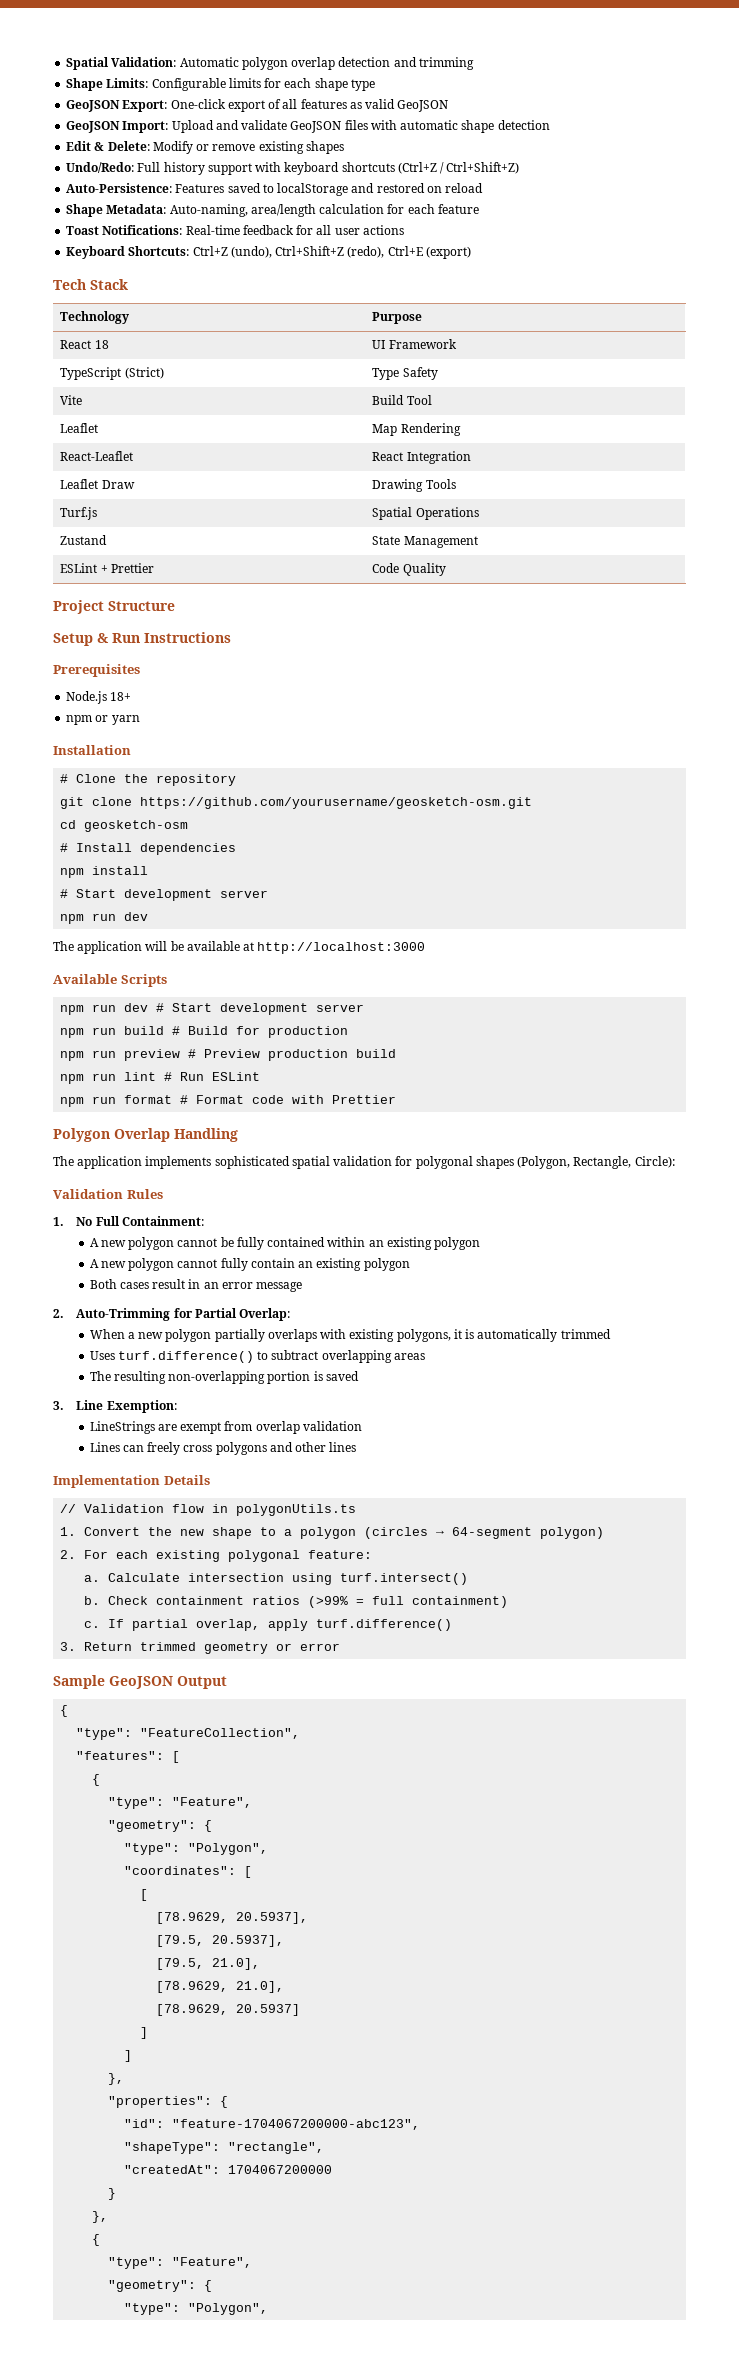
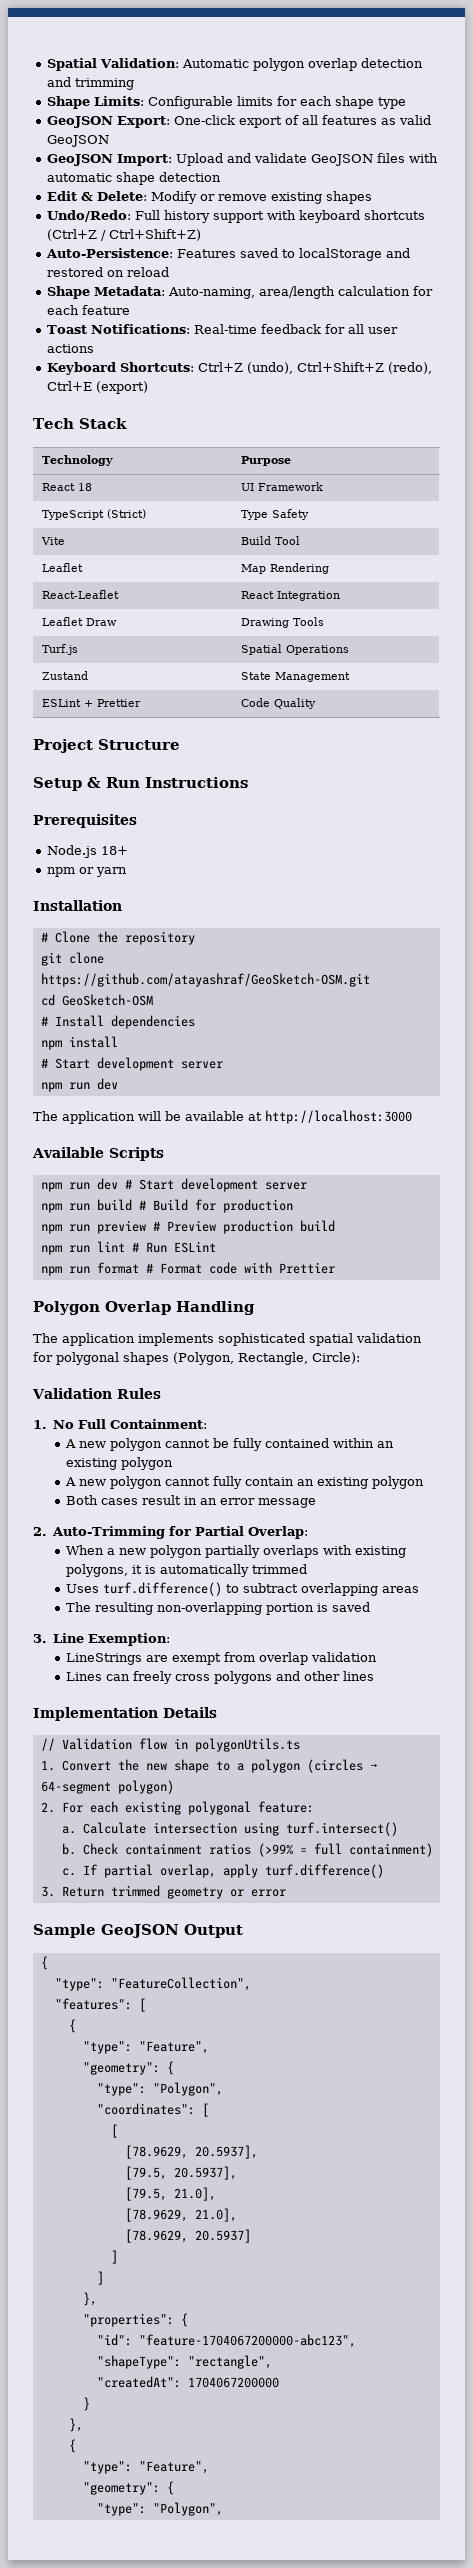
[140,797,533,809] https://github.com/yourusername/geosketch-osm.git -> [40,973,370,987] https://github.com/atayashraf/GeoSketch-OSM.git
[84,820,189,832] geosketch-osm -> [61,994,153,1006] GeoSketch-OSM

